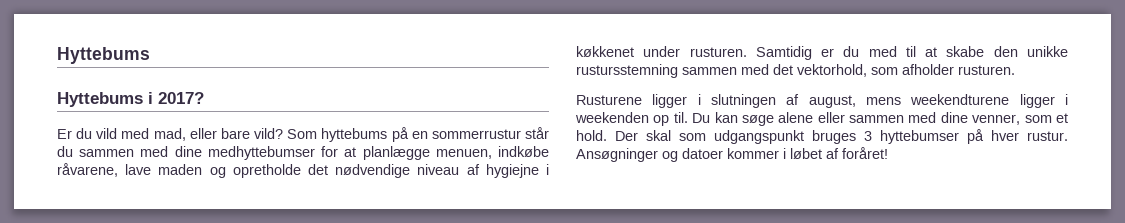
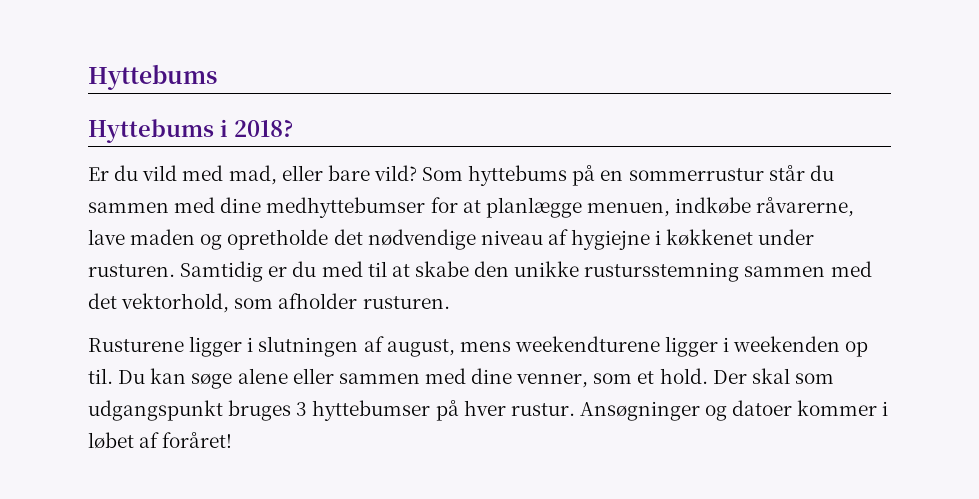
[158,92,204,104] 2017? -> [234,119,293,137] 2018?
[57,163,118,177] råvarene, -> [756,197,855,217] råvarerne,

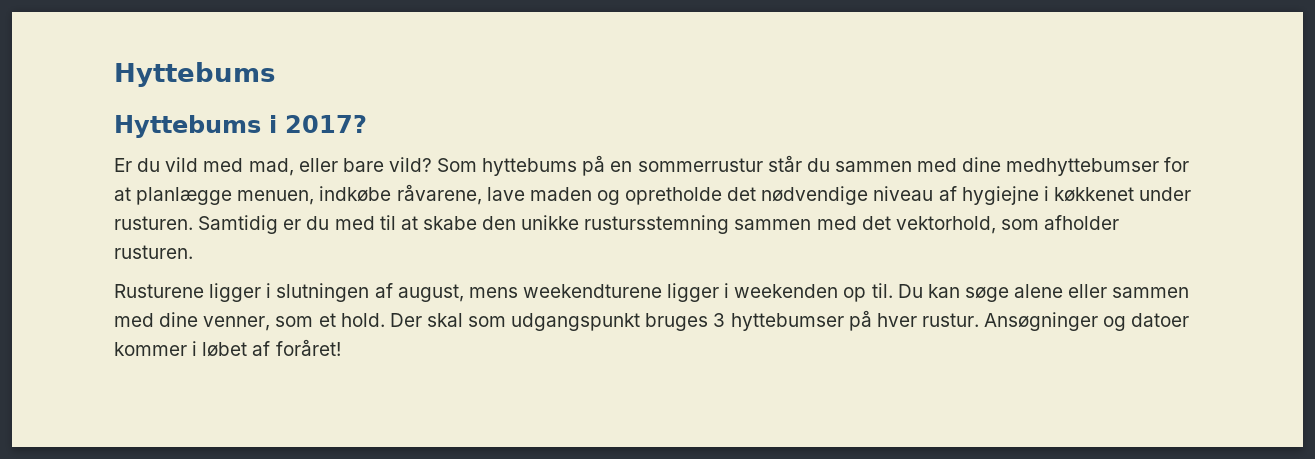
[234,119,293,137] 2018? -> [285,115,367,133] 2017?
[756,197,855,217] råvarerne, -> [396,184,482,205] råvarene,

